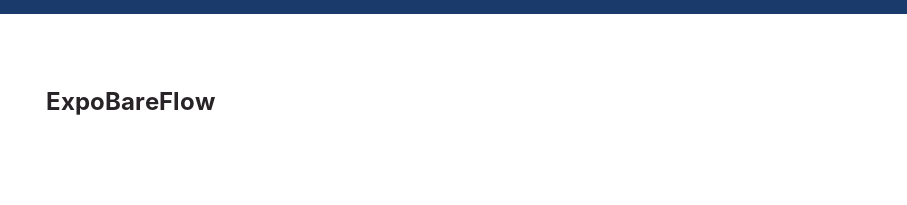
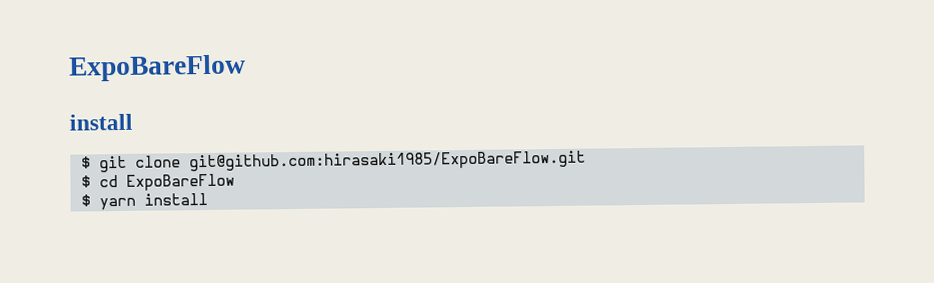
[46,92,216,115] ExpoBareFlow -> [68,54,246,82] [69,113,133,131] [80,150,586,173] [80,173,235,191] [80,192,208,211] ExpoBareFlow // install // $ git clone git@github.com:hirasaki1985/ExpoBareFlow.git // $ cd ExpoBareFlow // $ yarn install

